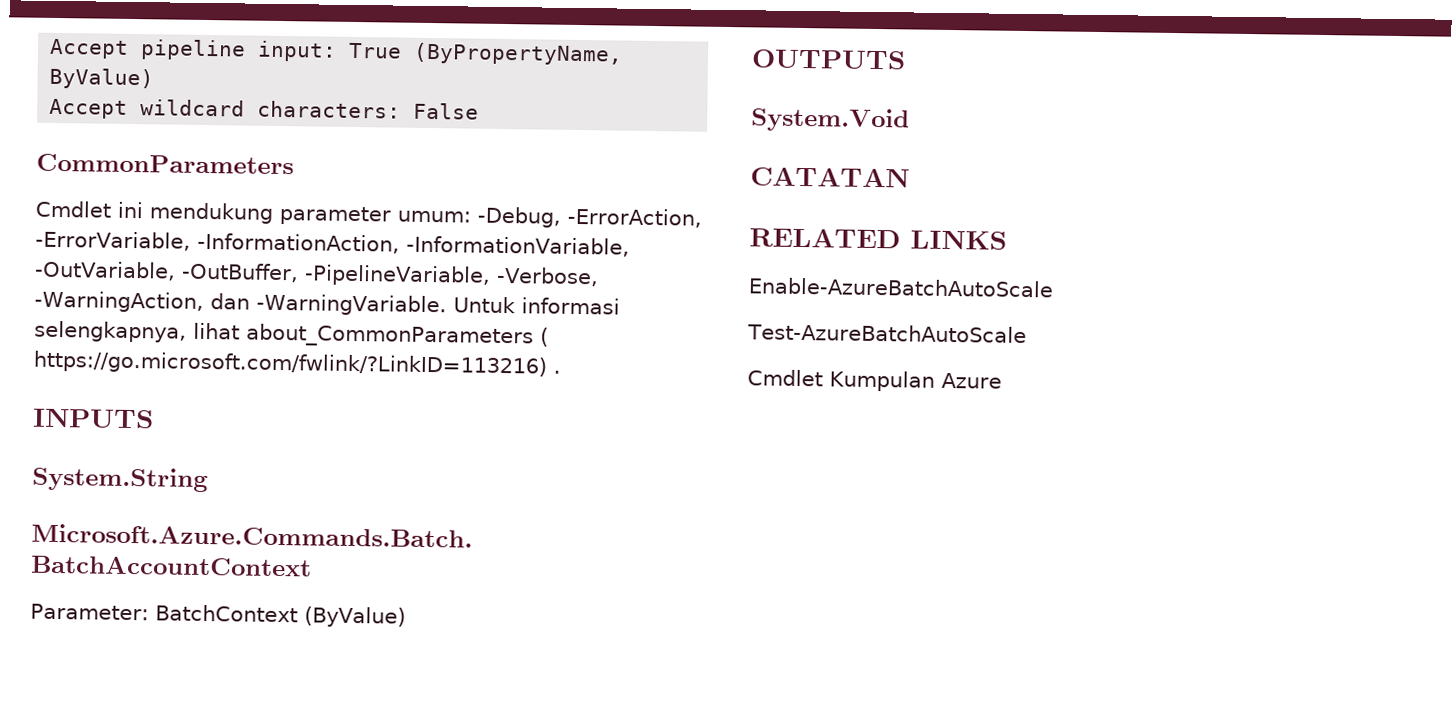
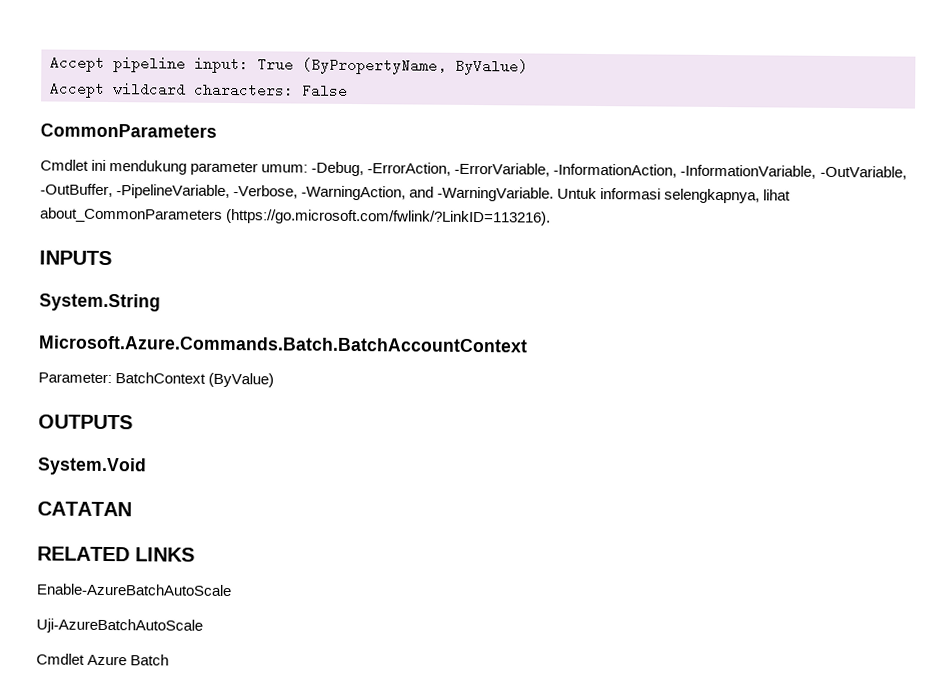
[209,293,250,310] dan -> [409,186,435,198] and
[539,327,549,347] [33,350,561,378] ( https://go.microsoft.com/fwlink/?LinkID=113216) . -> [226,208,552,226] (https://go.microsoft.com/fwlink/?LinkID=113216).
[747,323,1027,344] [747,369,1002,392] Test-AzureBatchAutoScale // Cmdlet Kumpulan Azure -> [36,618,203,634] [36,653,170,666] Uji-AzureBatchAutoScale // Cmdlet Azure Batch

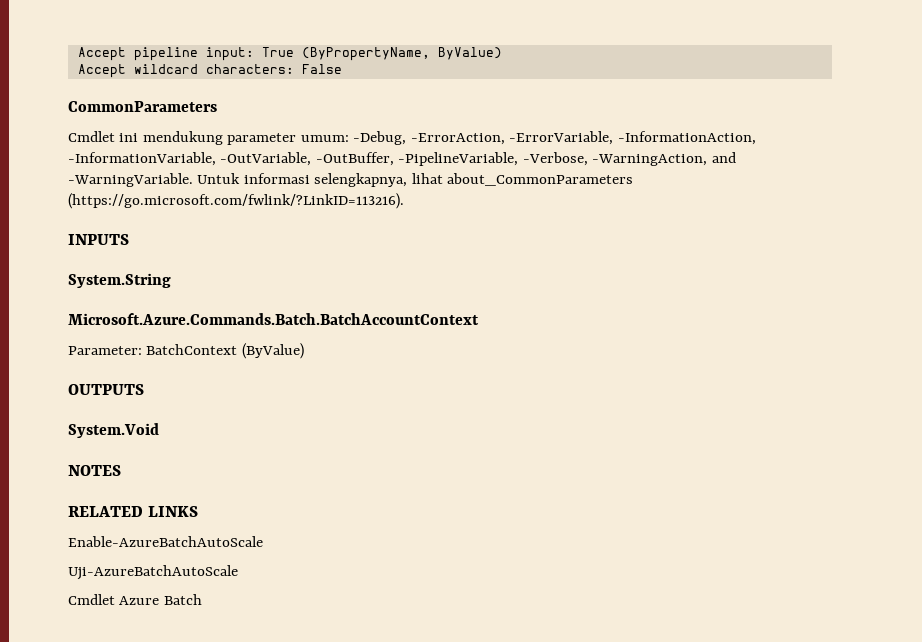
[37,501,132,517] CATATAN -> [68,465,121,476] NOTES

